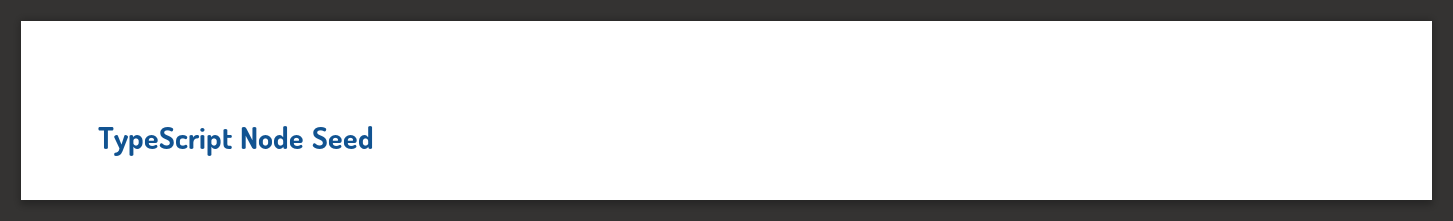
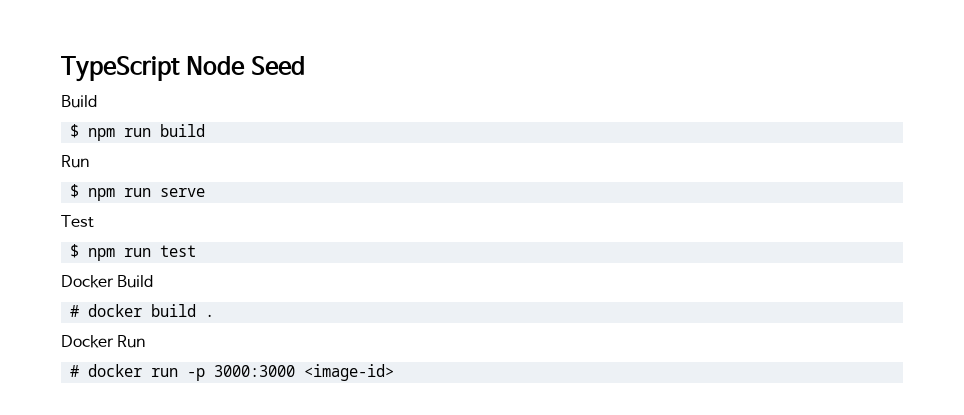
(375, 137) none -> [61,95,97,108] [70,124,206,141] [61,155,89,168] [70,184,206,201] [61,215,94,228] [70,244,197,261] [61,275,154,288] [70,304,215,317] [61,335,146,348] [70,364,395,381] // Build // $ npm run build // Run // $ npm run serve // Test // $ npm run test // Docker Build // # docker build . // Docker Run // # docker run -p 3000:3000 <image-id>

